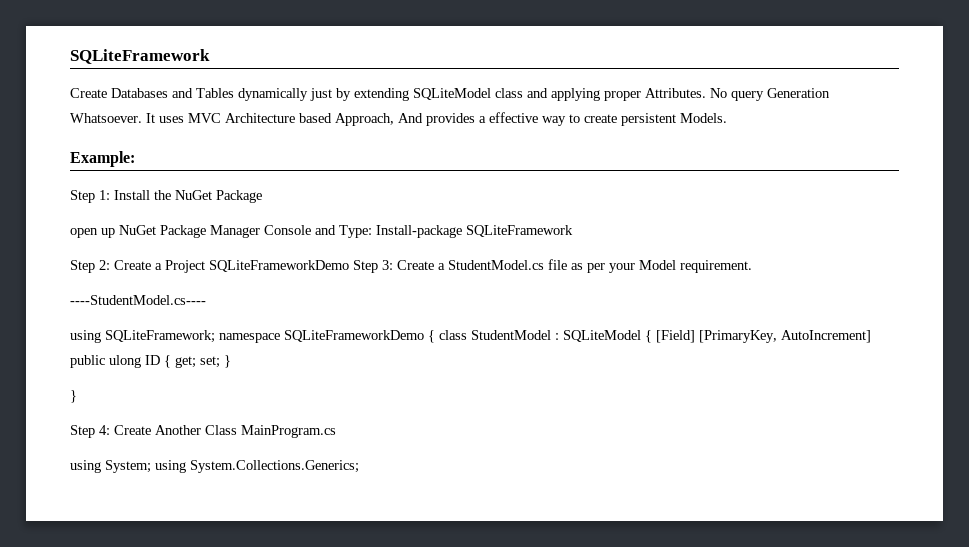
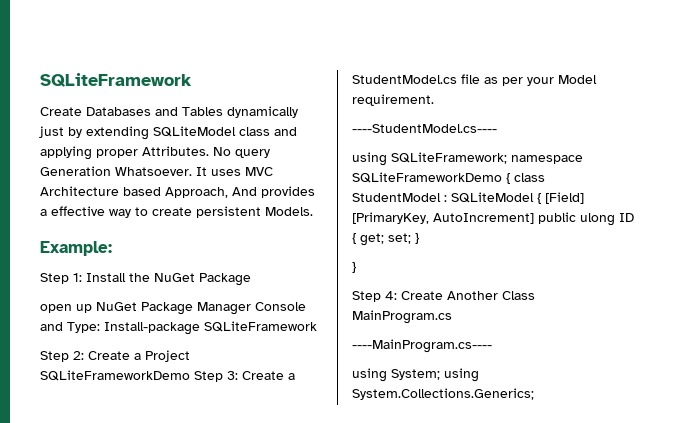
(336, 431) none -> [352,339,492,353] // ----MainProgram.cs----

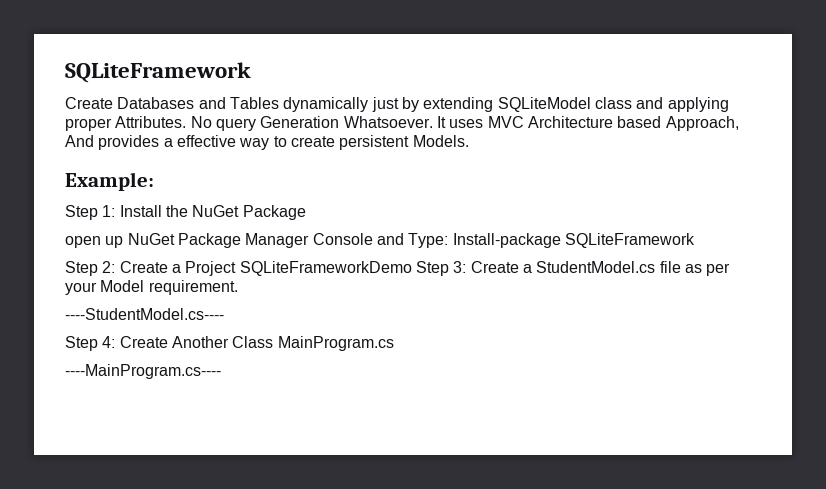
[352,152,583,166] [352,172,545,184] [352,192,584,204] [352,212,634,226] [352,233,419,246] [352,262,356,273] // using SQLiteFramework; namespace SQLiteFrameworkDemo { class StudentModel : SQLiteModel { [Field] [PrimaryKey, AutoIncrement] public ulong ID { get; set; } // } -> (224, 314) none
[352,368,479,382] [352,388,534,400] // using System; using System.Collections.Generics; -> (221, 371) none

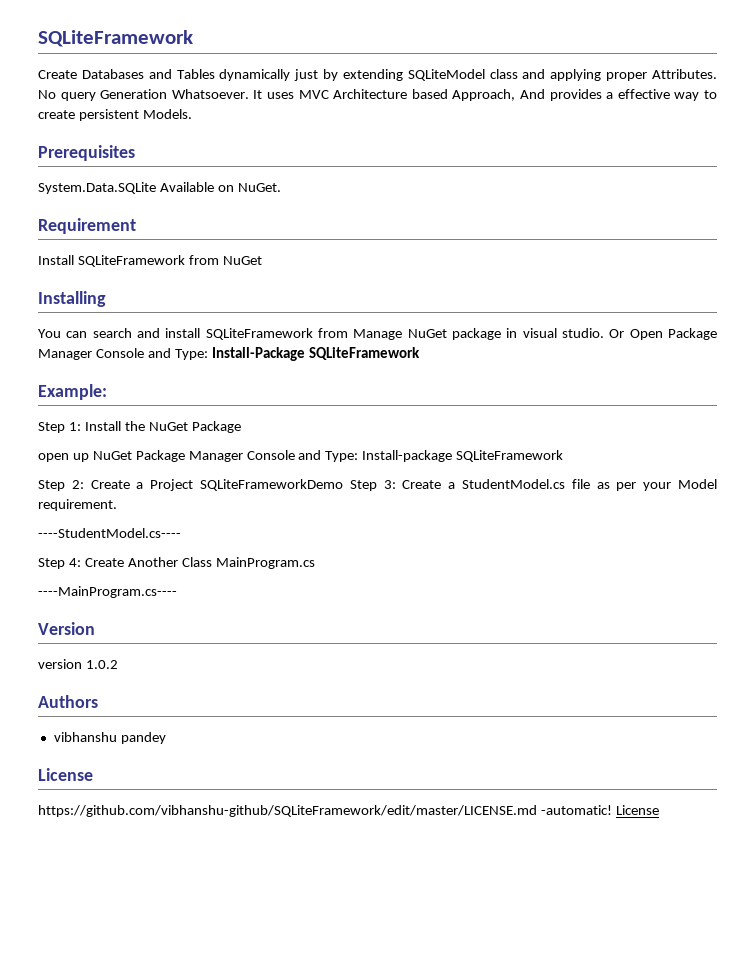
(469, 141) none -> [38,145,135,161] [38,182,281,194] [38,218,136,234] [38,255,262,267] [38,291,106,307] [38,328,717,340] [38,347,420,361] // Prerequisites // System.Data.SQLite Available on NuGet. // Requirement // Install SQLiteFramework from NuGet // Installing // You can search and install SQLiteFramework from Manage NuGet package in visual studio. Or Open Package Manager Console and Type: Install-Package SQLiteFramework
(221, 371) none -> [38,622,95,635] [38,659,118,669] [38,695,98,708] [53,732,166,744] [38,768,93,781] [38,805,659,817] // Version // version 1.0.2 // Authors // vibhanshu pandey // License // https://github.com/vibhanshu-github/SQLiteFramework/edit/master/LICENSE.md -automatic! License

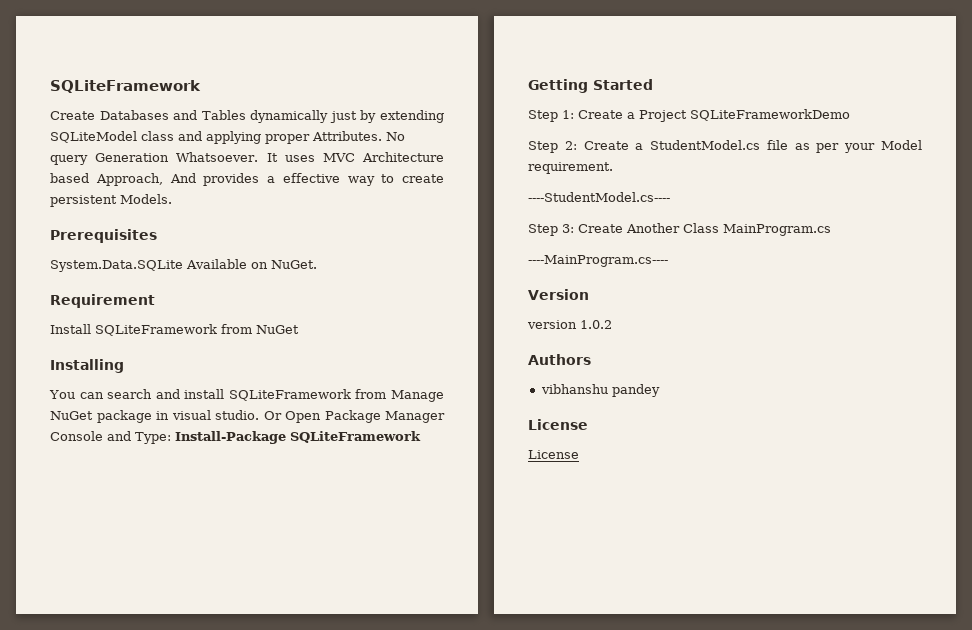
[38,384,107,400] Example: -> [528,79,653,93] Getting Started
[84,421,241,433] [38,450,564,462] [38,480,84,491] Install the NuGet Package // open up NuGet Package Manager Console and Type: Install-package SQLiteFramework // Step 2: -> (574, 114) none
[349,480,396,491] Step 3: -> [528,141,577,153] // Step 2:
[68,558,81,567] 4: -> [562,224,574,233] 3:
[38,805,612,817] https://github.com/vibhanshu-github/SQLiteFramework/edit/master/LICENSE.md -automatic! -> (588, 424) none

